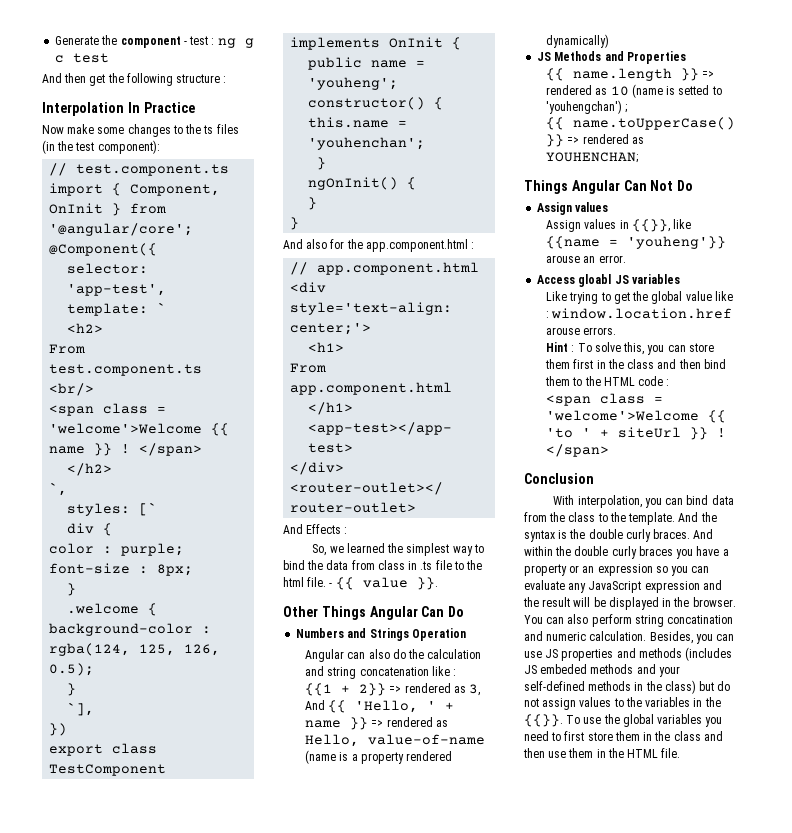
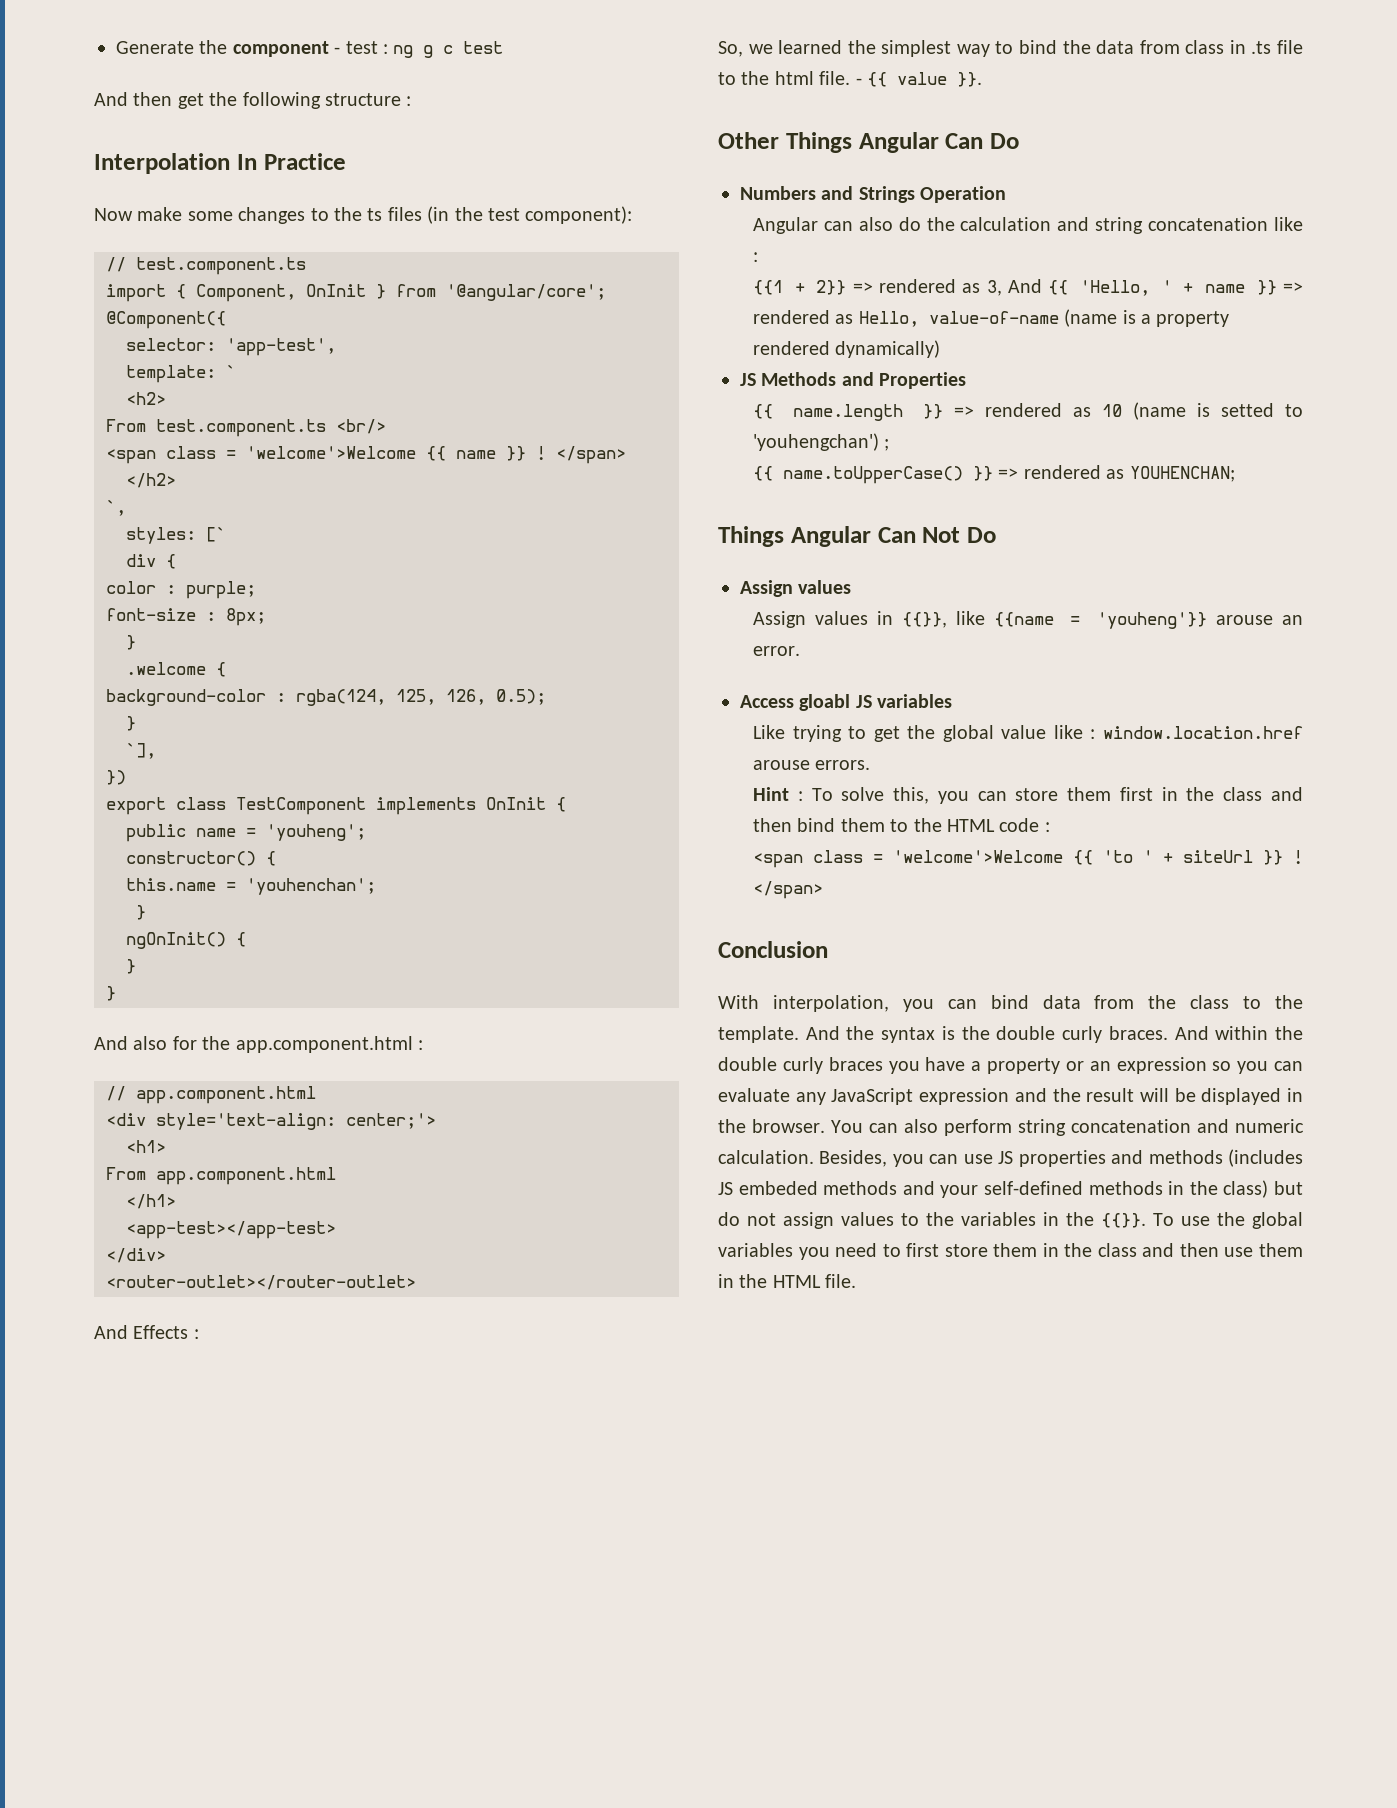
[667,615,734,624] concatination -> [1071,1119,1191,1133] concatenation

